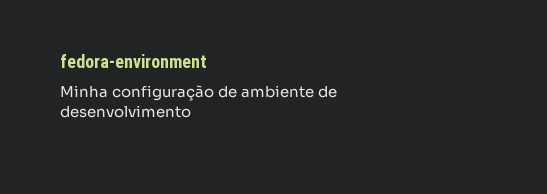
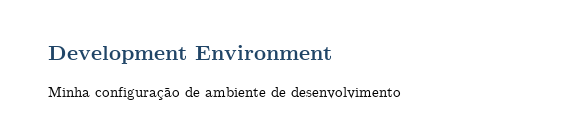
[60,54,207,68] fedora-environment -> [48,45,332,64] Development Environment

